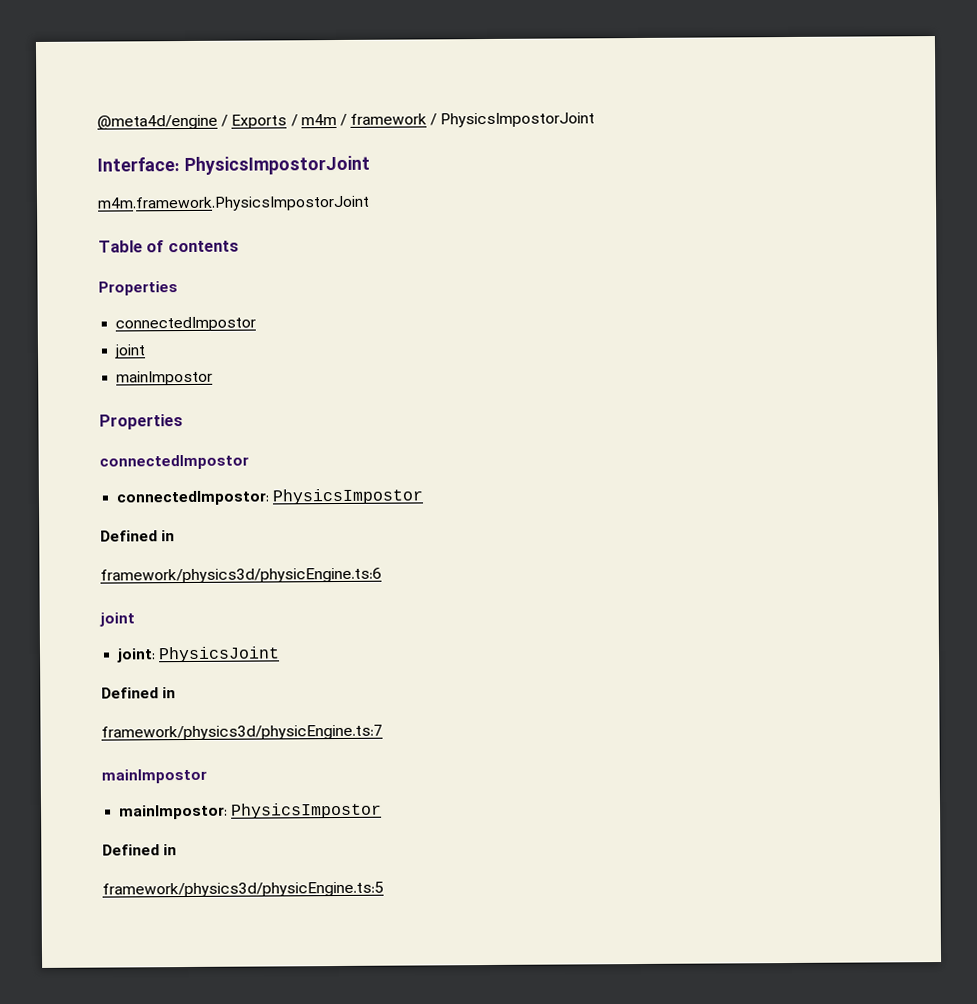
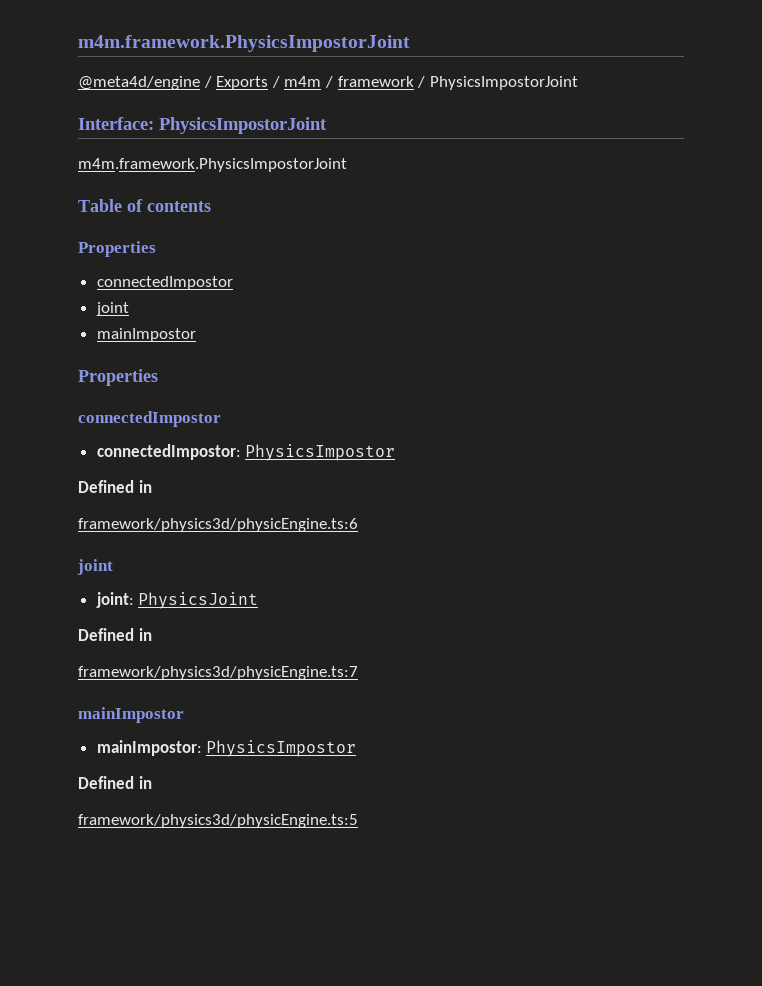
(97, 122) none -> [78,35,410,52] m4m.framework.PhysicsImpostorJoint //

